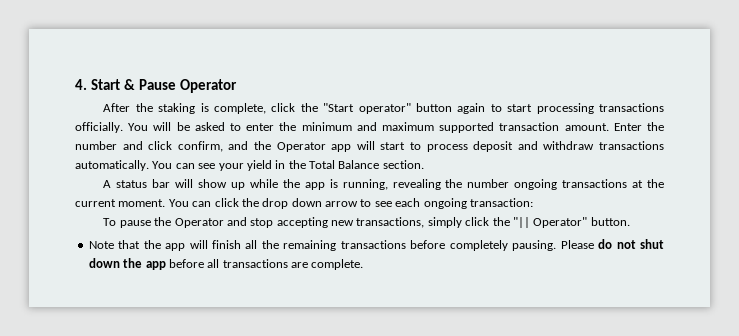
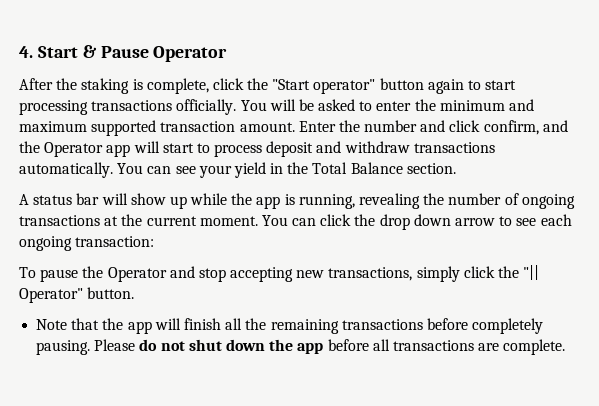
(510, 183) none -> [504,193,519,205] of

